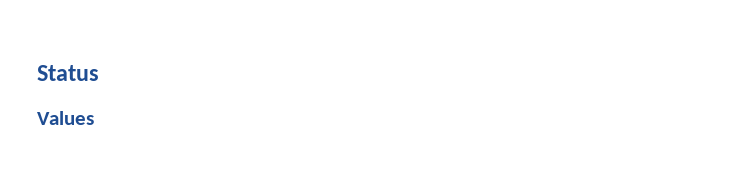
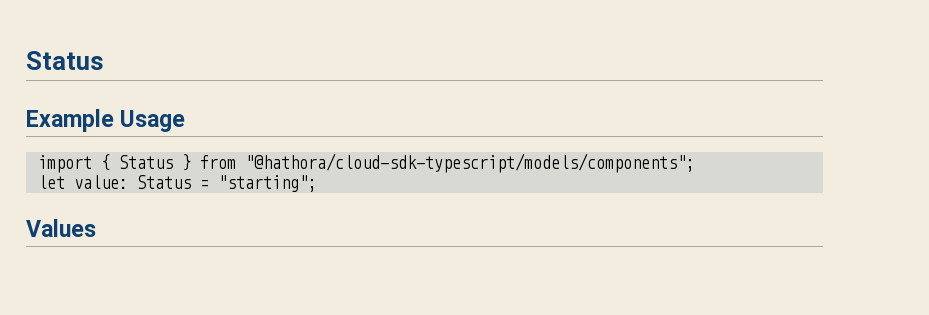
[37,65,99,81] Status -> [26,51,104,70] [26,109,186,132] [38,153,695,173] [38,175,317,192] Status // Example Usage // import { Status } from "@hathora/cloud-sdk-typescript/models/components"; // let value: Status = "starting";

